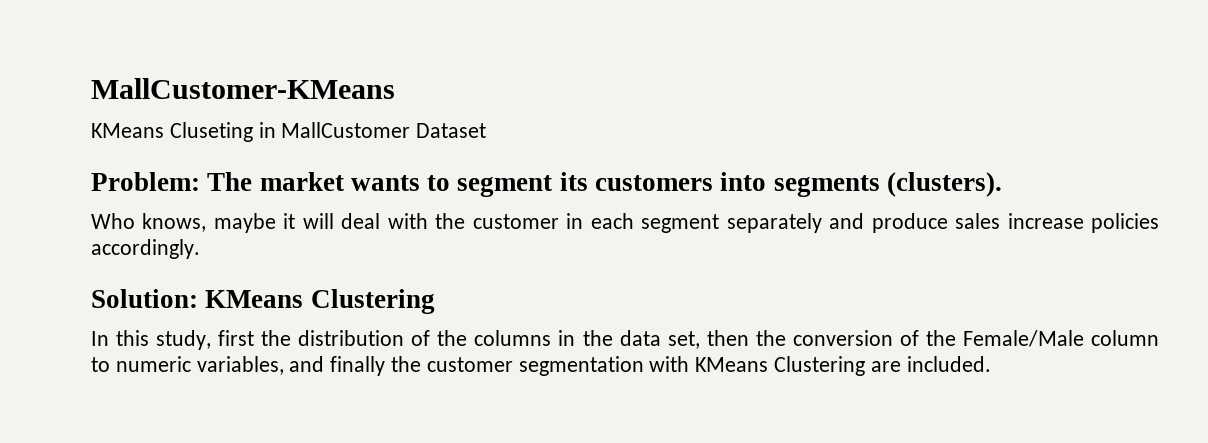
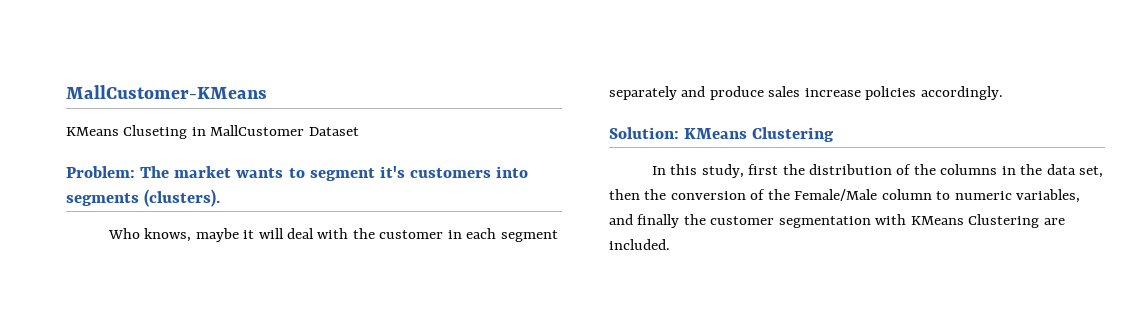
[559,172,588,191] its -> [379,166,405,178] it's

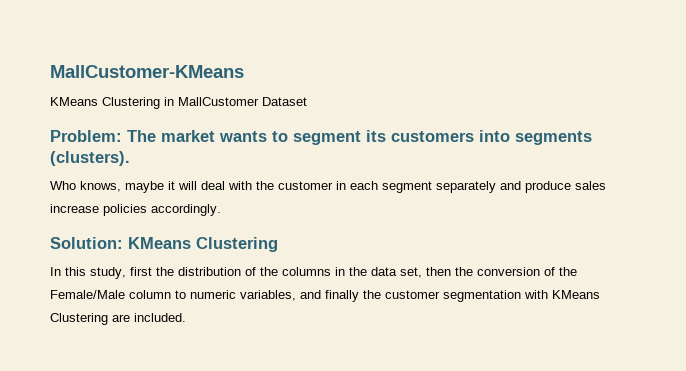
[123,125,188,139] Cluseting -> [102,97,160,109] Clustering
[379,166,405,178] it's -> [366,130,386,142] its

